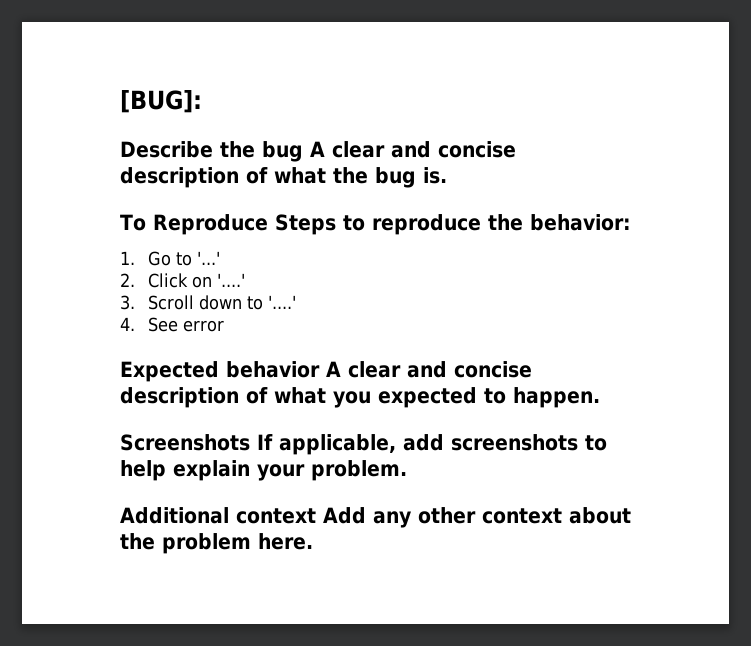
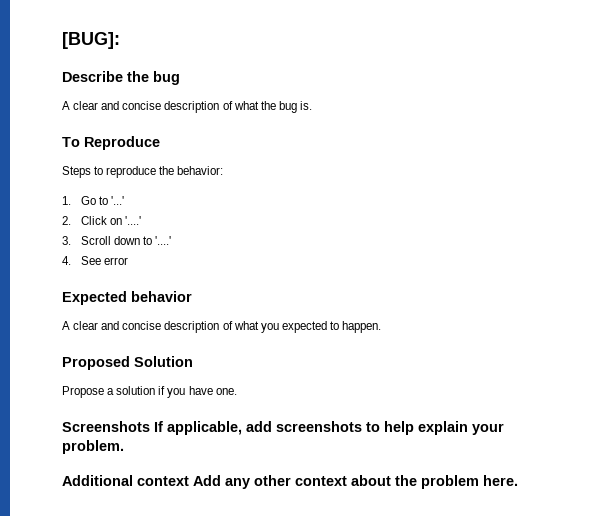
(303, 151) none -> (180, 78) //
(268, 224) none -> (160, 143) //
(320, 369) none -> (192, 296) //
(600, 397) none -> [62,356,193,370] [62,386,237,398] // Proposed Solution // Propose a solution if you have one.

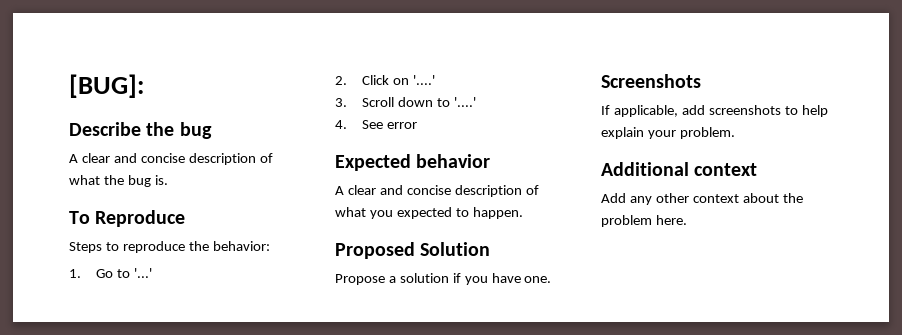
(150, 426) none -> (701, 81) //
(189, 481) none -> (758, 169) //

